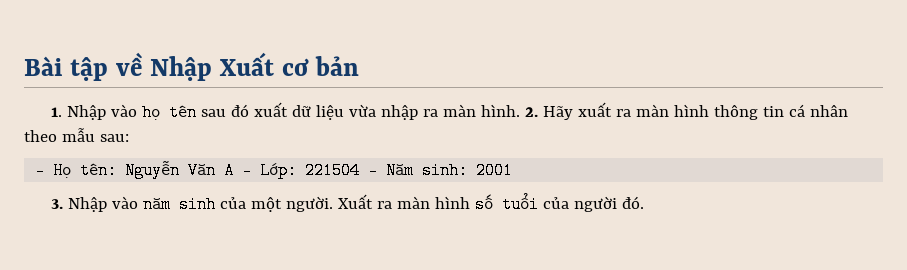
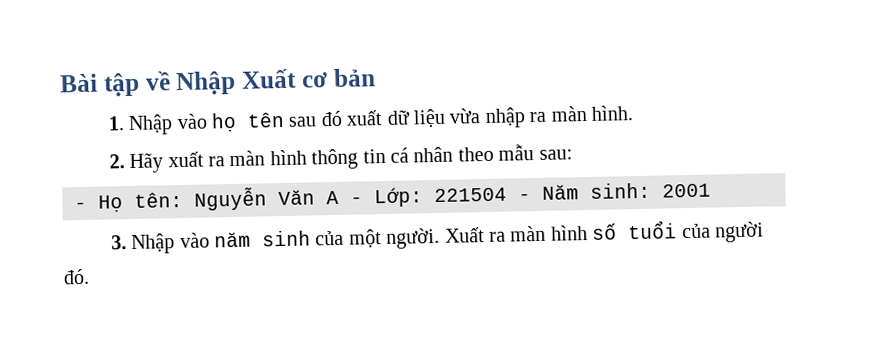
(520, 110) none -> (633, 113) //

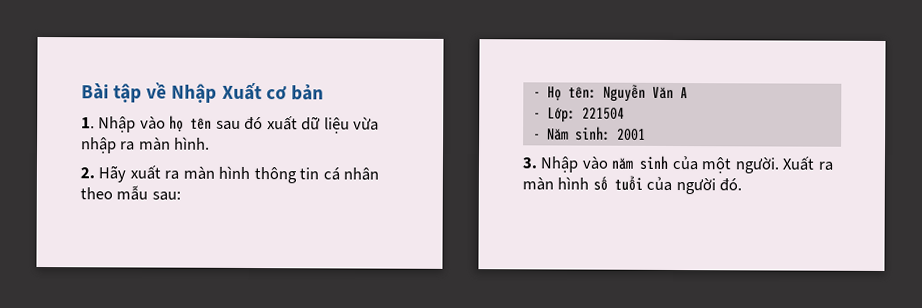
(339, 197) none -> (688, 93) //
(507, 195) none -> (625, 113) //

